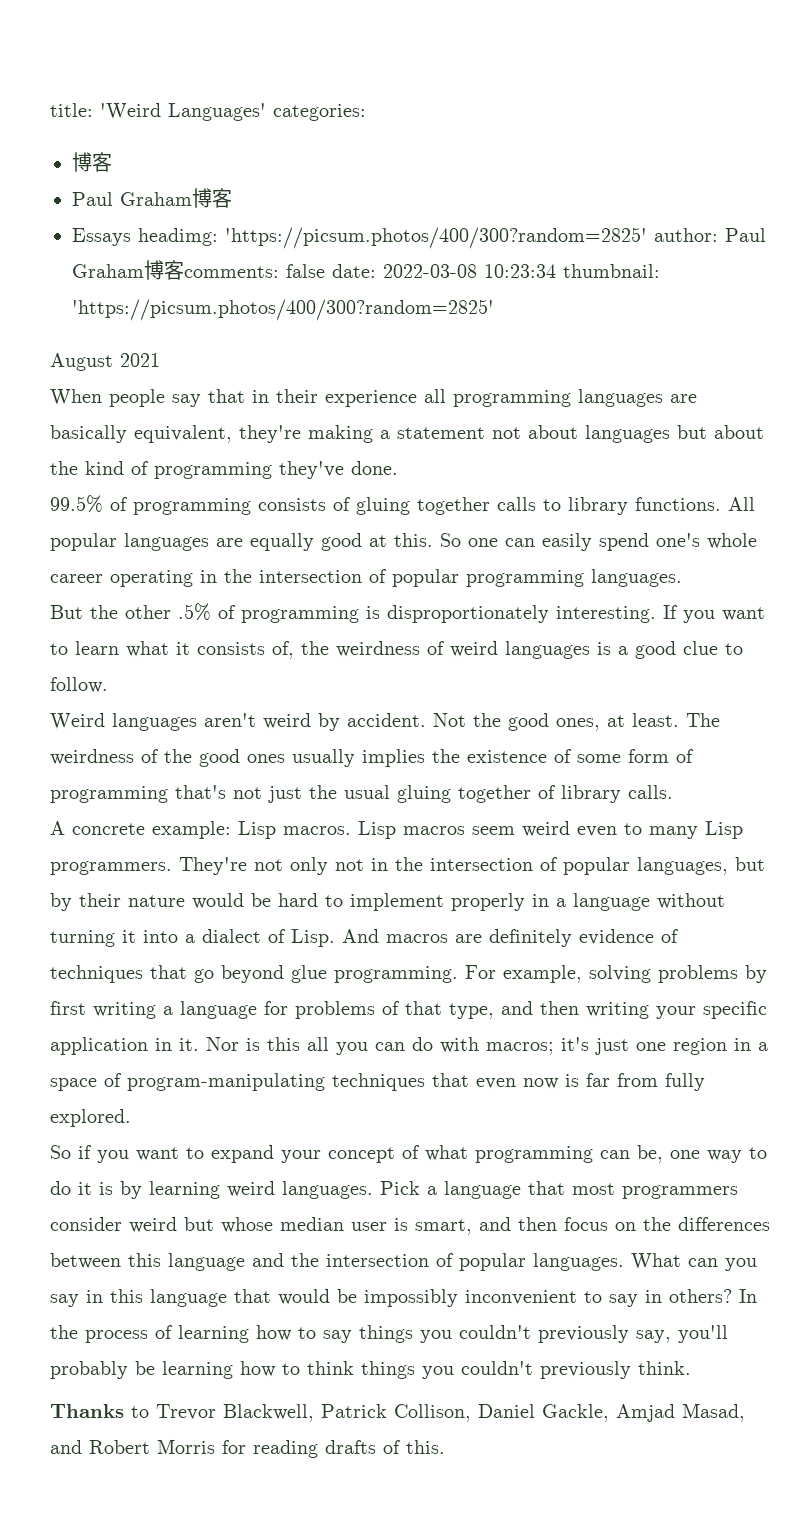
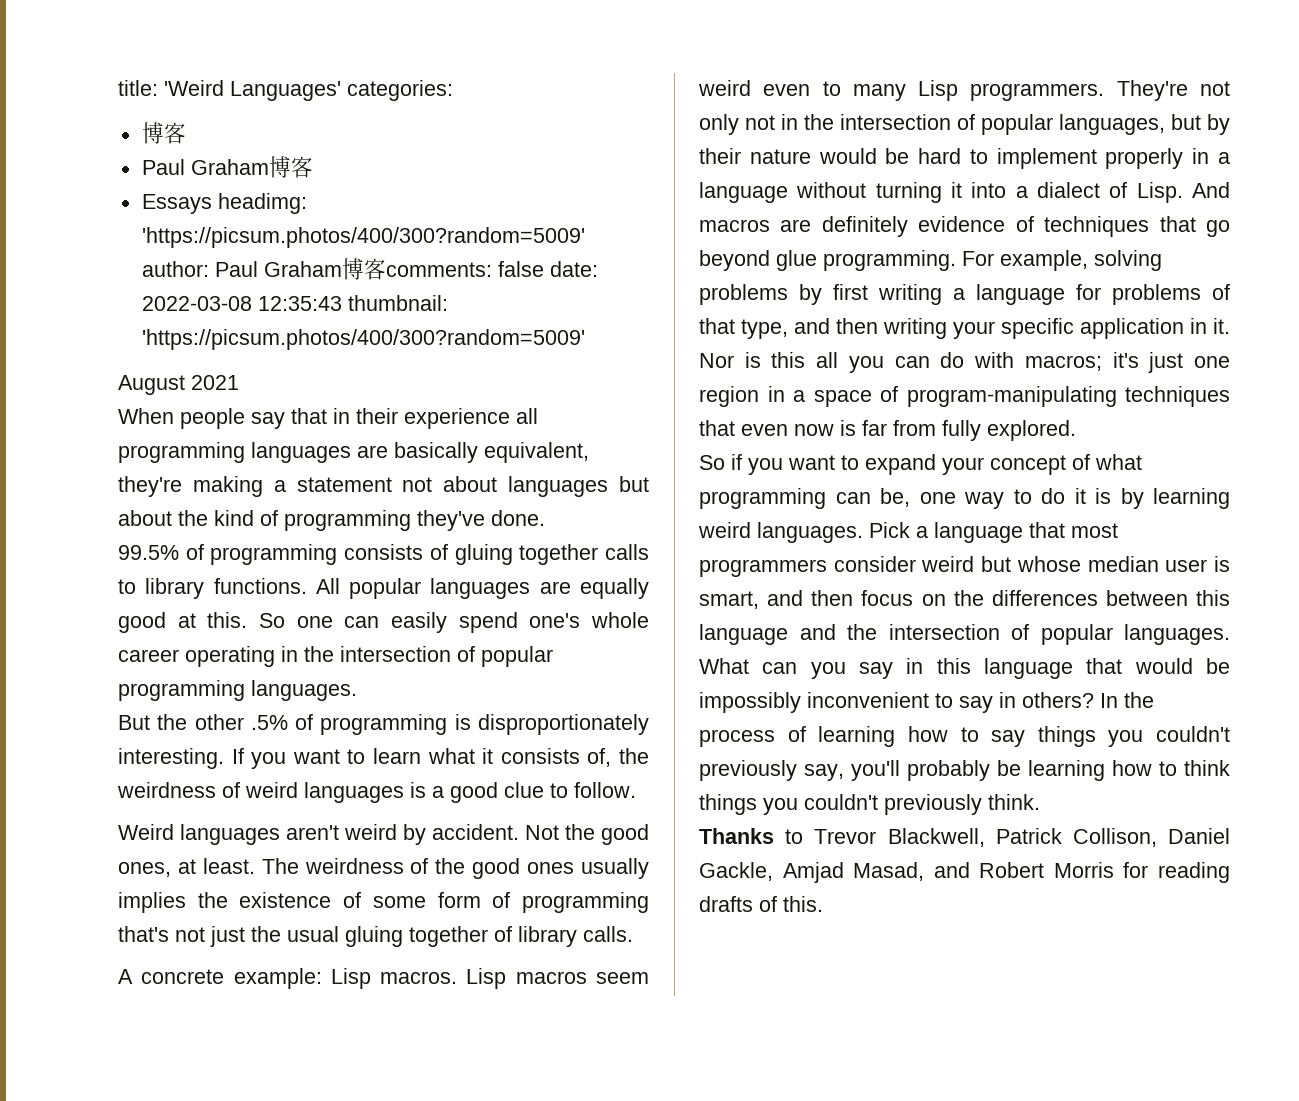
[225,227,647,249] 'https://picsum.photos/400/300?random=2825' -> [141,227,585,248] 'https://picsum.photos/400/300?random=5009'
[484,264,660,278] [72,299,494,321] 10:23:34 thumbnail: 'https://picsum.photos/400/300?random=2825' -> [257,295,448,311] [141,329,585,350] 12:35:43 thumbnail: 'https://picsum.photos/400/300?random=5009'

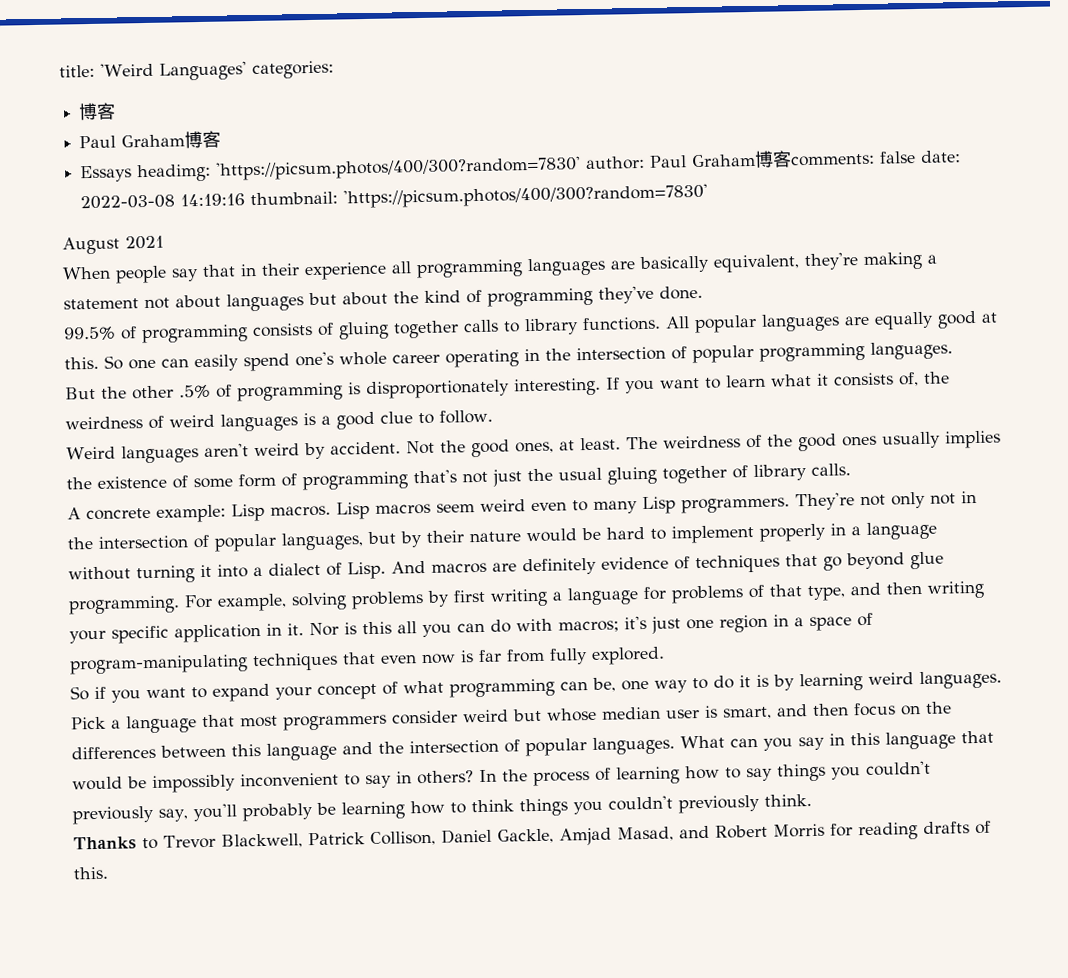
[141,227,585,248] 'https://picsum.photos/400/300?random=5009' -> [216,156,582,181] 'https://picsum.photos/400/300?random=7830'
[257,295,448,311] [141,329,585,350] 12:35:43 thumbnail: 'https://picsum.photos/400/300?random=5009' -> [180,183,709,209] 14:19:16 thumbnail: 'https://picsum.photos/400/300?random=7830'

